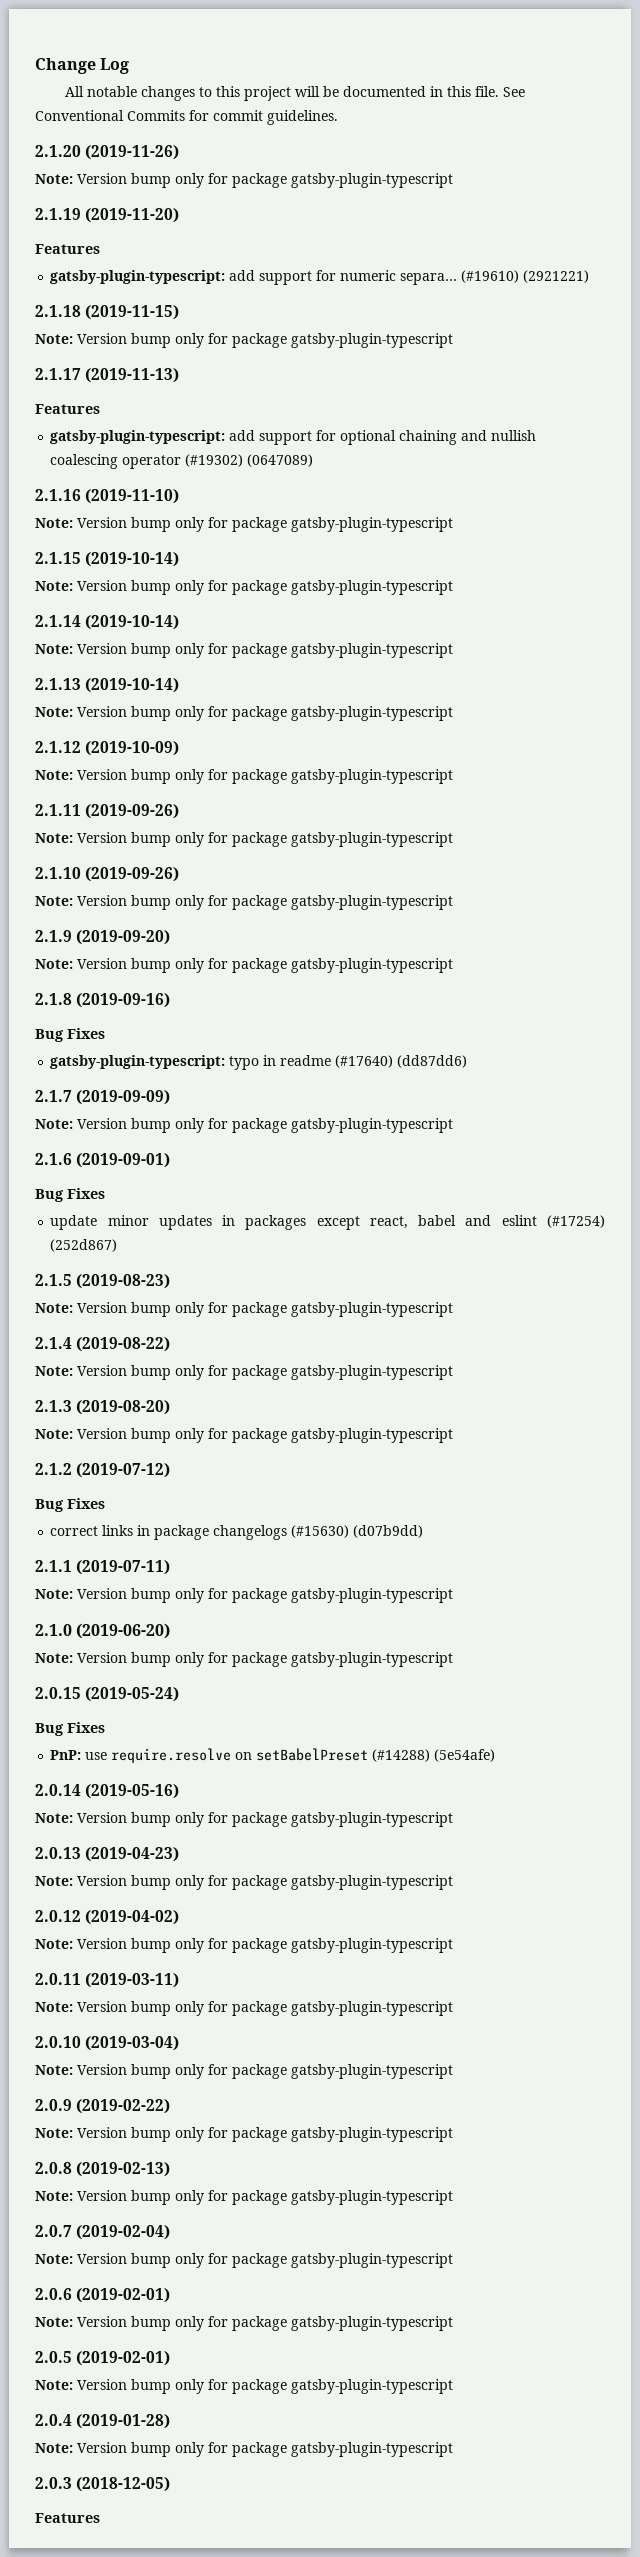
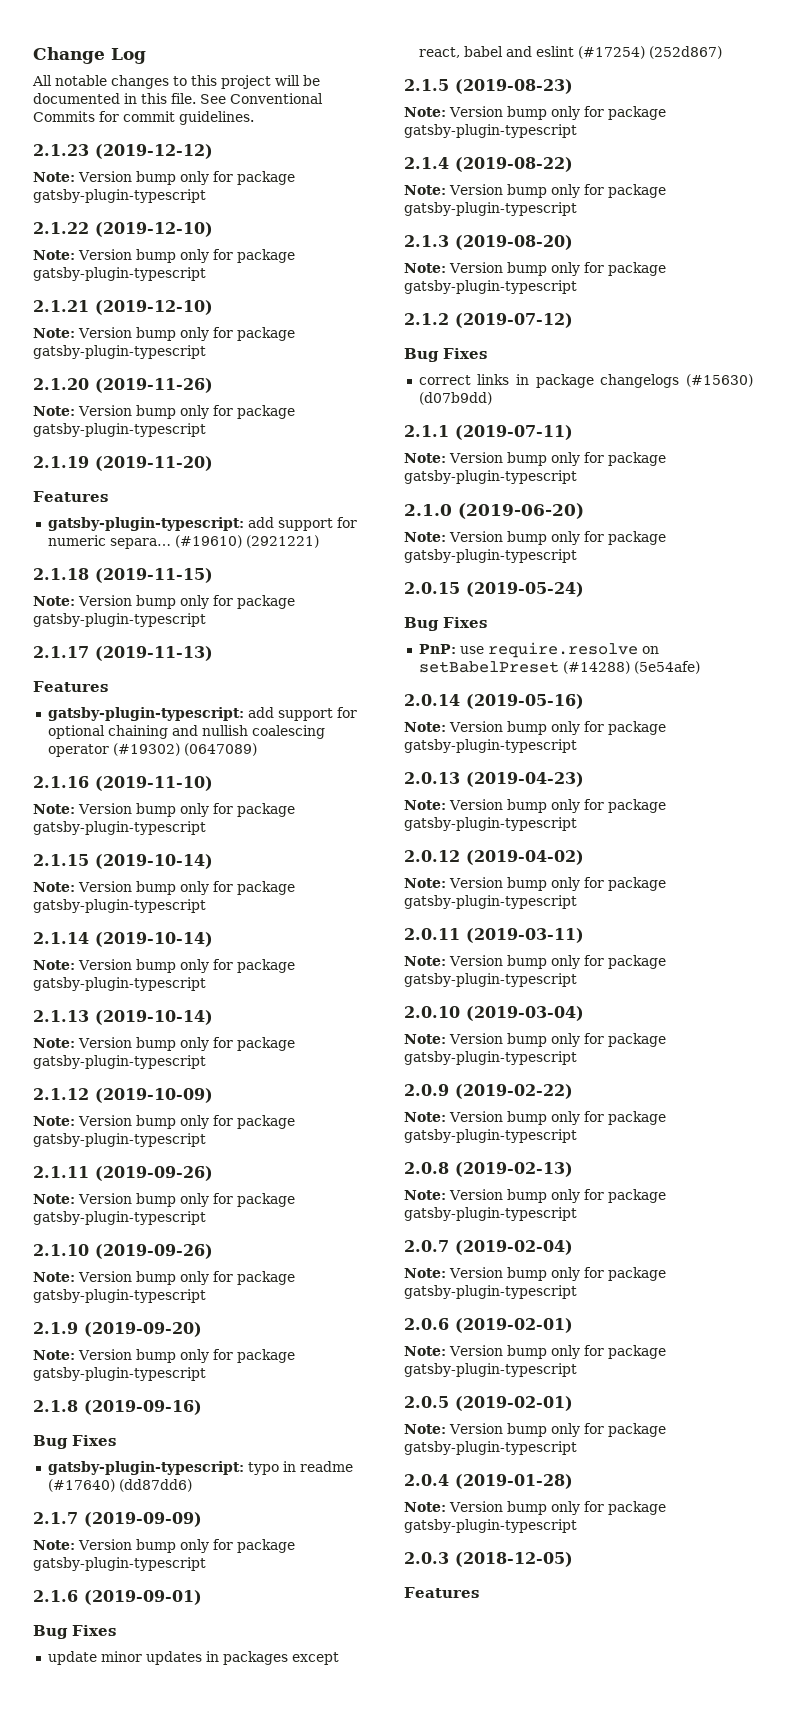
(338, 117) none -> [33,144,213,159] [33,171,295,185] [33,189,206,203] [33,222,213,237] [33,249,295,263] [33,267,206,281] [33,300,213,315] [33,327,295,341] [33,345,206,359] // 2.1.23 (2019-12-12) // Note: Version bump only for package gatsby-plugin-typescript // 2.1.22 (2019-12-10) // Note: Version bump only for package gatsby-plugin-typescript // 2.1.21 (2019-12-10) // Note: Version bump only for package gatsby-plugin-typescript

